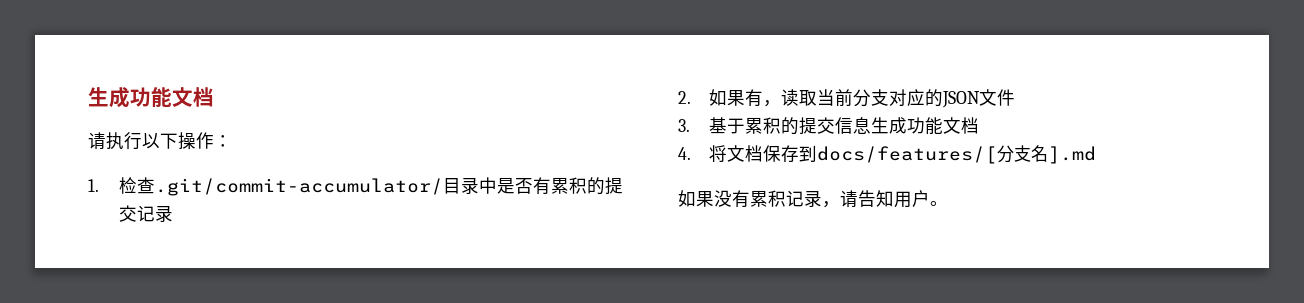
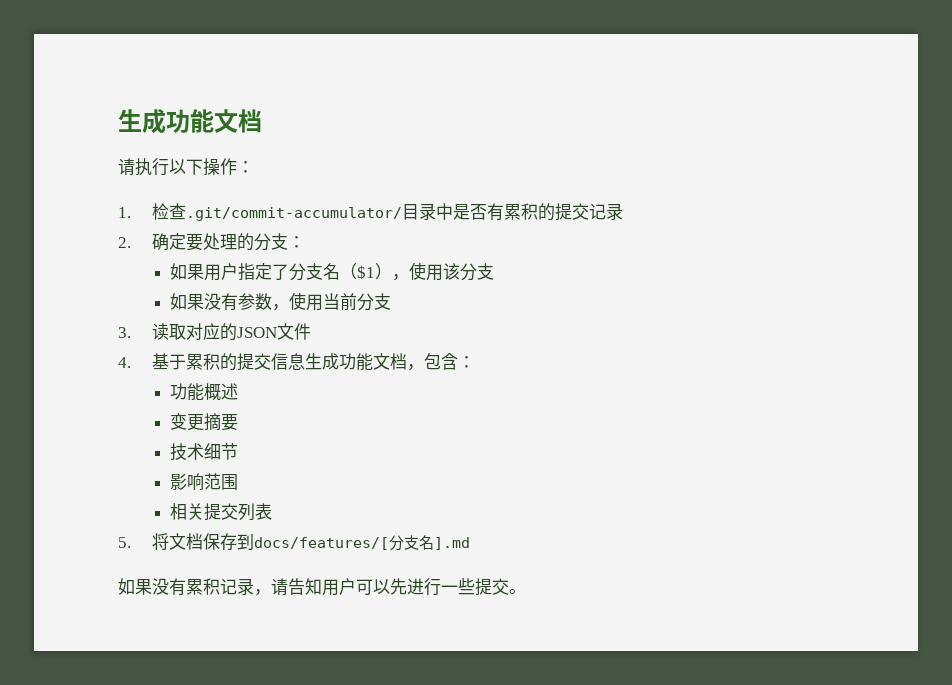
[708,89,817,107] 如果有，读取 -> [151,233,305,251] [170,262,495,281] [170,292,324,311] 确定要处理的分支： // 如果用户指定了分支名（$1），使用该分支 // 如果没有参数，使用
(889, 97) none -> [118,323,186,340] // 3.读取
[678,119,690,132] 3. -> [118,357,131,368] 4.
[678,147,691,160] // 4. -> [406,353,475,371] [170,383,239,401] [170,413,239,431] [170,443,239,461] [170,473,239,491] [170,503,273,521] [118,537,131,548] ，包含： // 功能概述 // 变更摘要 // 技术细节 // 影响范围 // 相关提交列表 // 5.
(930, 198) none -> [356,578,509,596] 可以先进行一些提交

